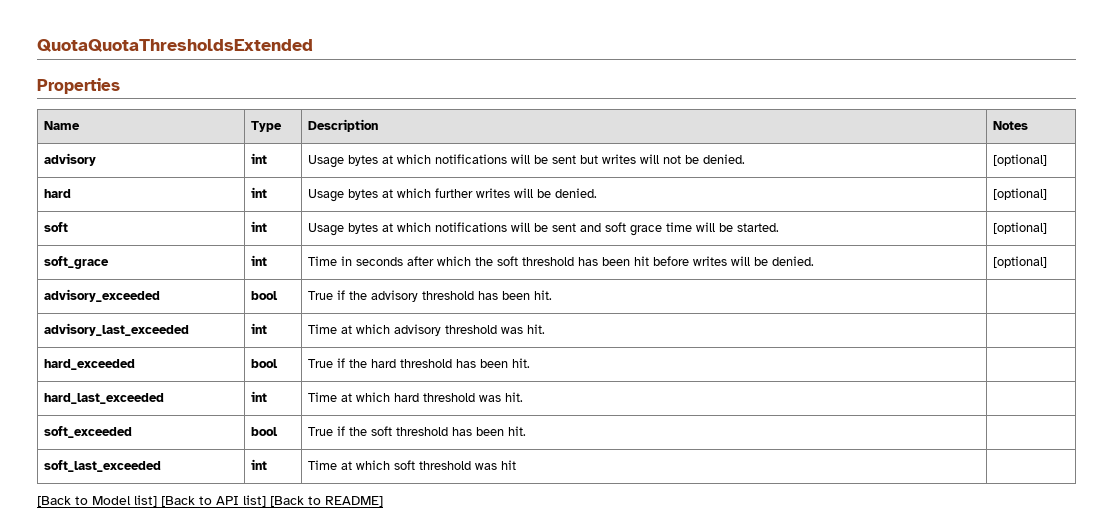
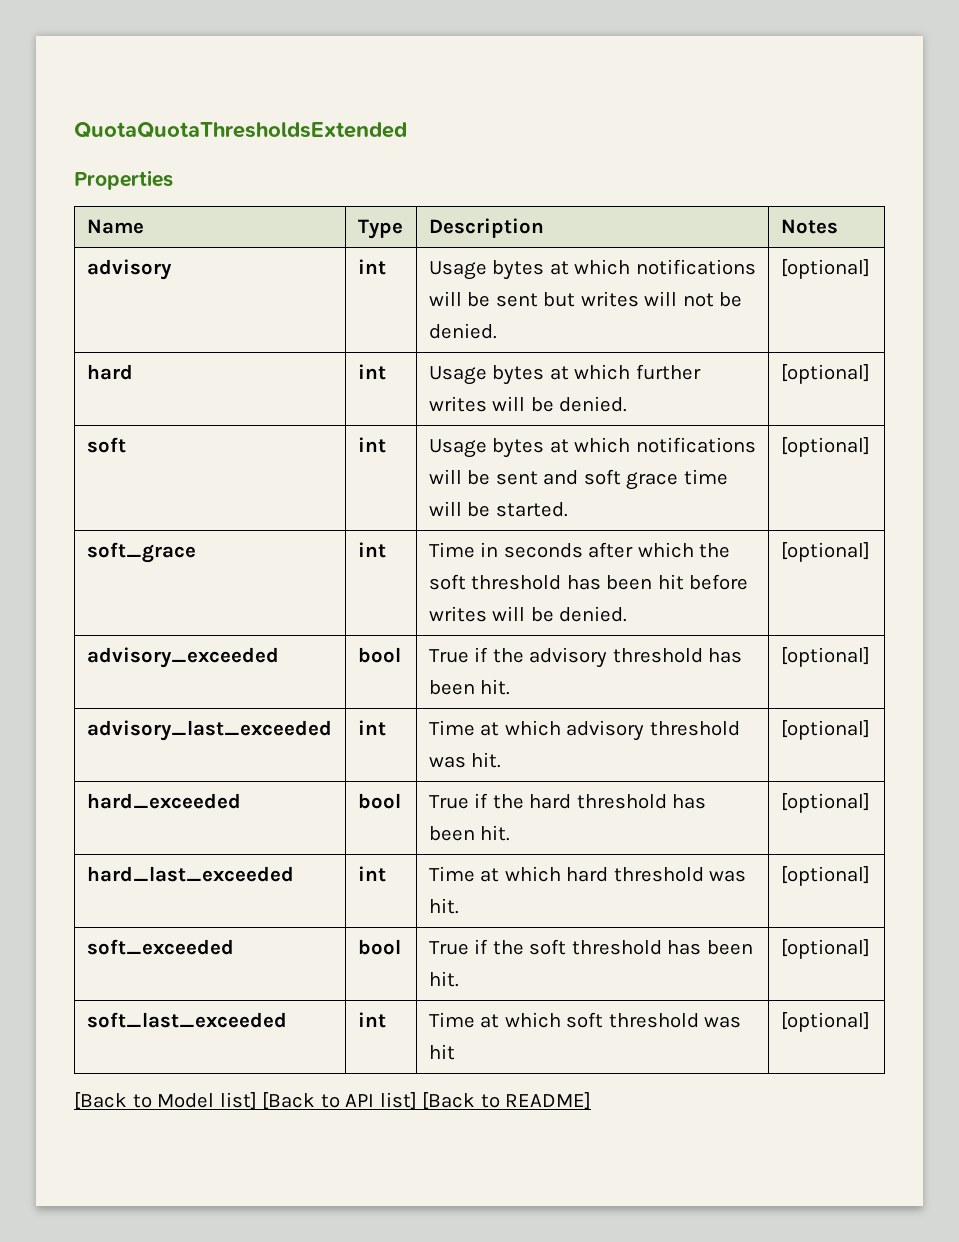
(552, 295) none -> [780,647,870,667] [optional]
(545, 329) none -> [780,720,870,740] [optional]
(530, 363) none -> [780,793,870,813] [optional]
(523, 397) none -> [780,866,870,886] [optional]
(526, 431) none -> [780,939,870,959] [optional]
(516, 465) none -> [780,1012,870,1032] [optional]

